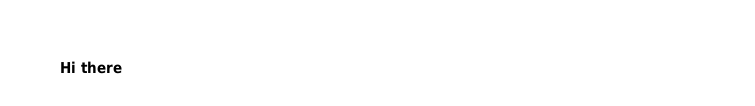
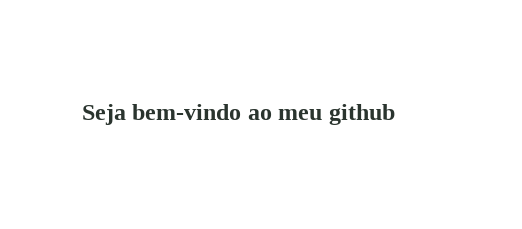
[60,61,122,74] Hi there -> [82,104,395,125] Seja bem-vindo ao meu github

